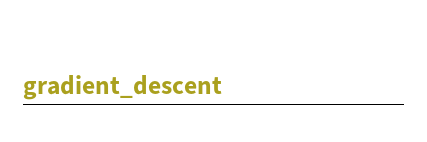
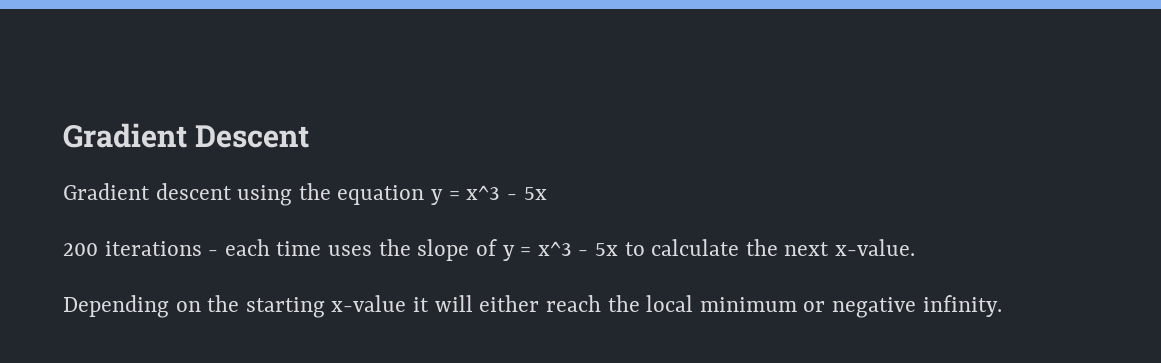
[23,75,222,100] gradient_descent -> [63,123,310,148] [63,183,547,206] [63,239,916,261] [63,295,1002,318] Gradient Descent // Gradient descent using the equation y = x^3 - 5x // 200 iterations - each time uses the slope of y = x^3 - 5x to calculate the next x-value. // Depending on the starting x-value it will either reach the local minimum or negative infinity.

